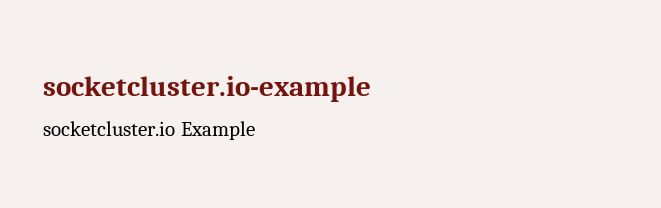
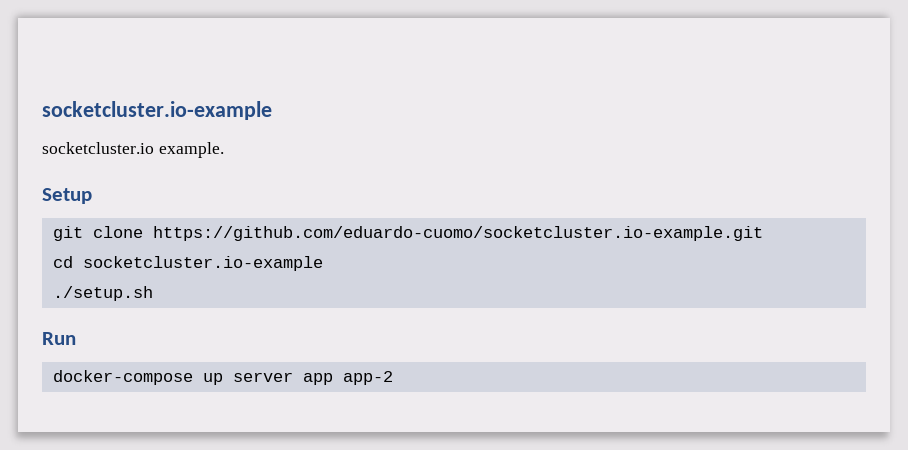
[180,121,255,140] Example -> [158,142,224,158] [42,188,92,204] [52,226,763,241] [52,256,323,271] [52,286,153,301] [42,332,76,345] [52,370,393,385] example. // Setup // git clone https://github.com/eduardo-cuomo/socketcluster.io-example.git // cd socketcluster.io-example // ./setup.sh // Run // docker-compose up server app app-2

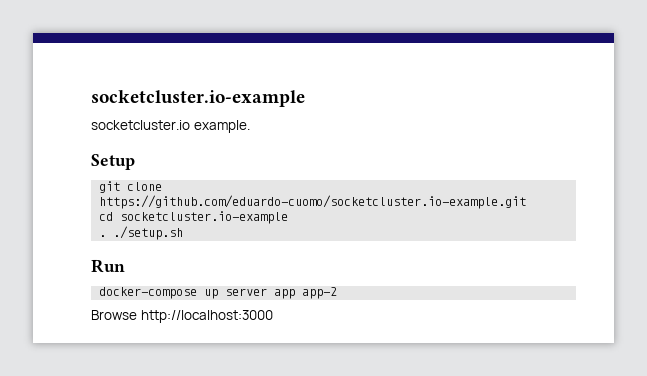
(323, 263) none -> [99,235,107,237] .
(393, 378) none -> [91,310,273,323] // Browse http://localhost:3000

